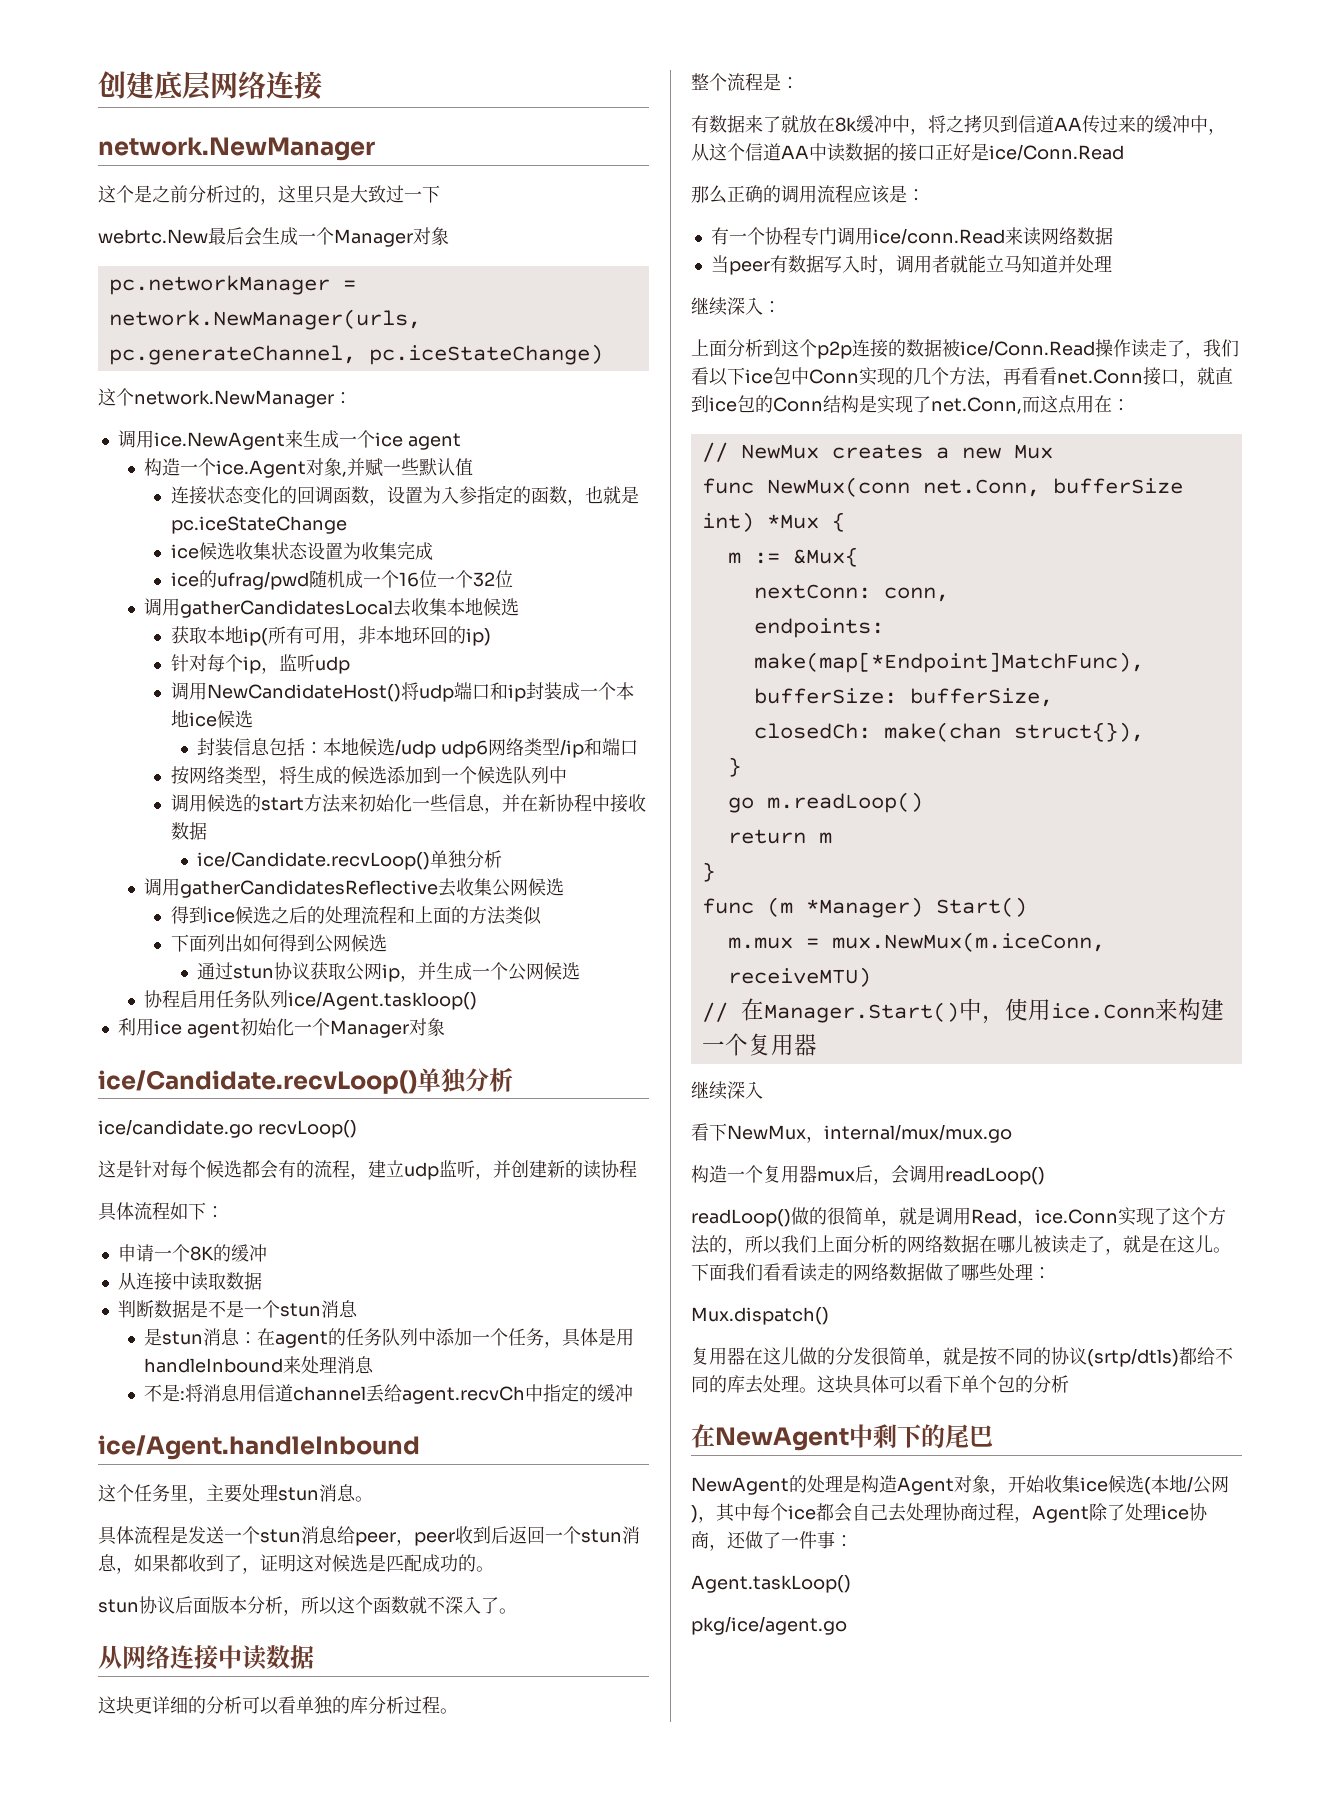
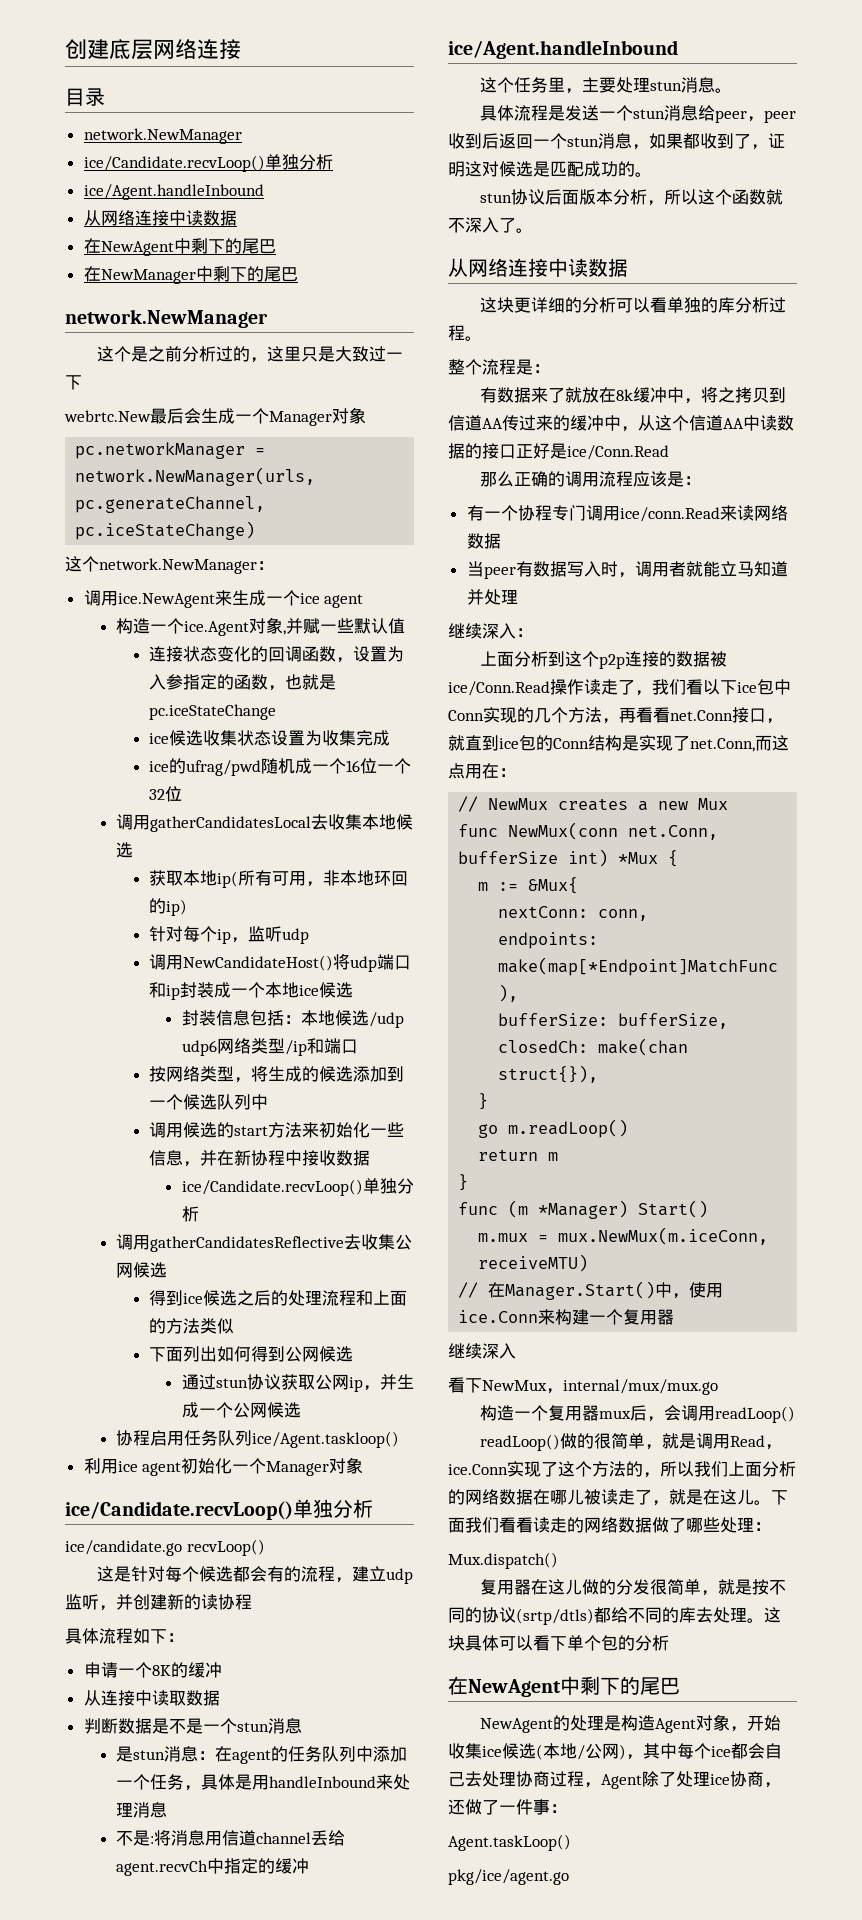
(322, 85) none -> [65,88,105,106] [83,128,242,144] [83,154,333,172] [83,184,264,200] [83,210,237,226] [83,238,276,256] [83,266,298,284] // 目录 // network.NewManager // ice/Candidate.recvLoop()单独分析 // ice/Agent.handleInbound // 从网络连接中读数据 // 在NewAgent中剩下的尾巴 // 在NewManager中剩下的尾巴

